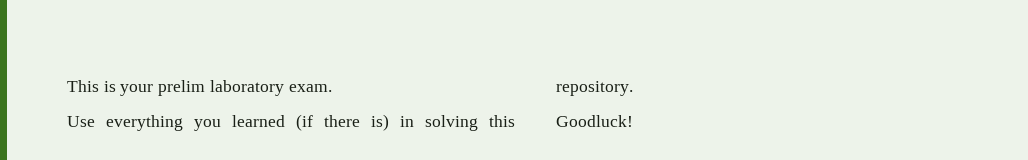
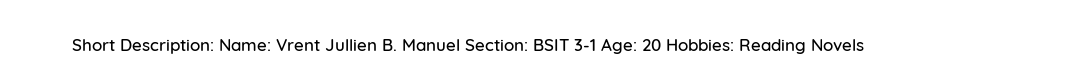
[67,80,332,96] [67,114,515,131] [556,81,633,96] [556,115,633,127] This is your prelim laboratory exam. // Use everything you learned (if there is) in solving this repository. // Goodluck! -> [71,38,864,54] Short Description: Name: Vrent Jullien B. Manuel Section: BSIT 3-1 Age: 20 Hobbies: Reading Novels

